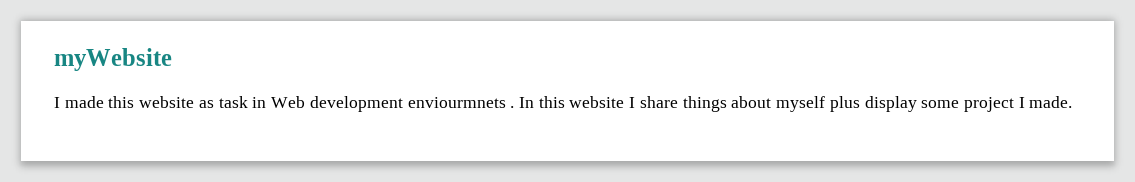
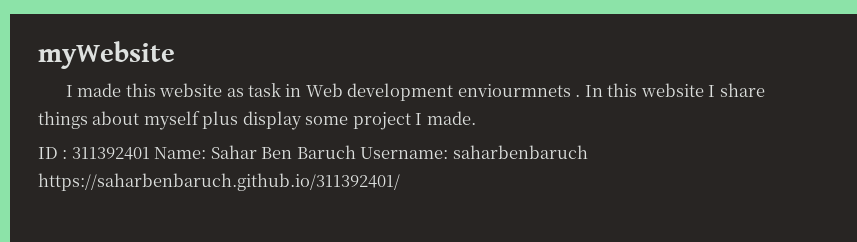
(1073, 102) none -> [38,145,588,160] [38,173,400,191] // ID : 311392401 Name: Sahar Ben Baruch Username: saharbenbaruch https://saharbenbaruch.github.io/311392401/

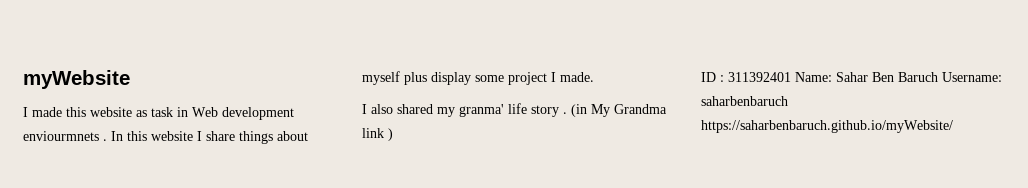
(476, 118) none -> [362,103,667,117] [362,128,393,141] // I also shared my granma' life story . (in My Grandma link )
[38,173,400,191] https://saharbenbaruch.github.io/311392401/ -> [701,120,953,133] https://saharbenbaruch.github.io/myWebsite/

